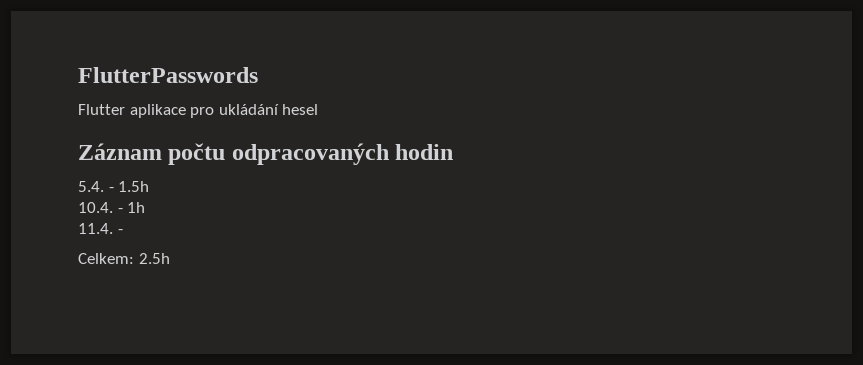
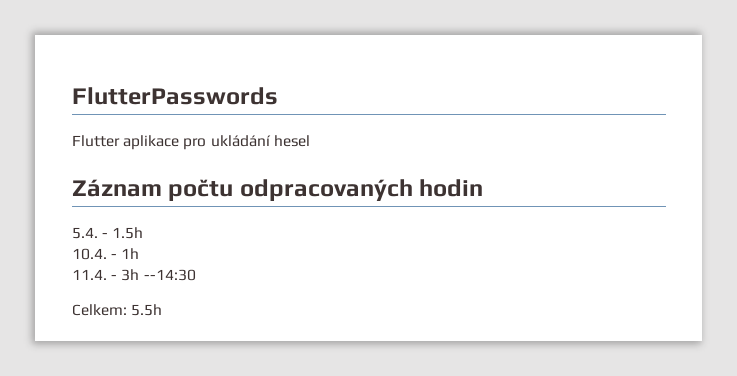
(123, 231) none -> [121,269,196,281] 3h --14:30
[138,253,170,264] 2.5h -> [131,304,163,316] 5.5h

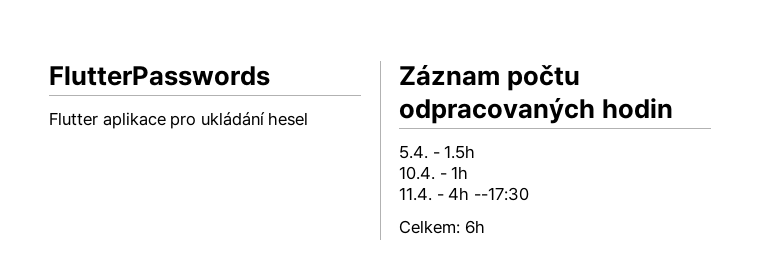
[121,269,196,281] 3h --14:30 -> [448,187,529,201] 4h --17:30
[131,304,163,316] 5.5h -> [464,220,485,234] 6h

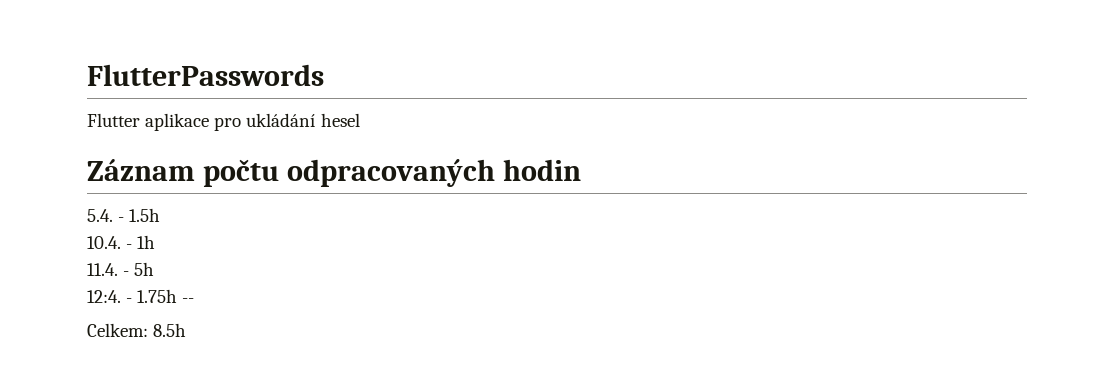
[448,187,529,201] 4h --17:30 -> [134,262,155,276] [87,289,195,303] 5h // 12:4. - 1.75h --
[464,220,485,234] 6h -> [153,323,187,337] 8.5h

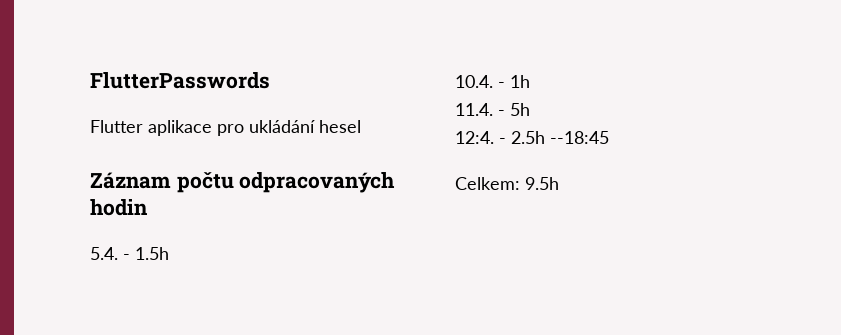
[137,289,195,303] 1.75h -- -> [511,131,609,144] 2.5h --18:45
[153,323,187,337] 8.5h -> [525,177,559,190] 9.5h

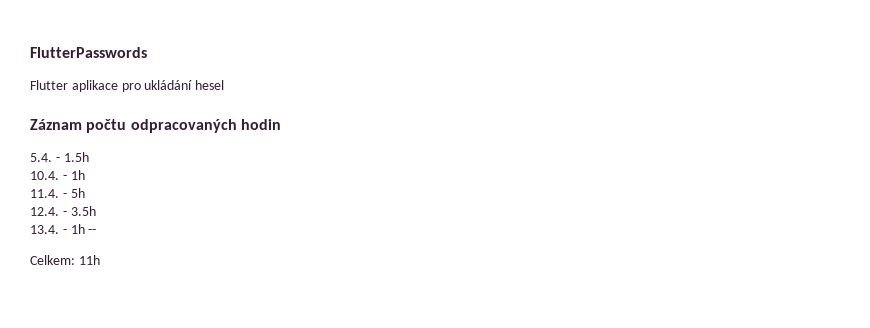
[455,131,609,144] 12:4. - 2.5h --18:45 -> [30,206,96,216] [30,224,97,234] 12.4. - 3.5h // 13.4. - 1h --
[525,177,559,190] 9.5h -> [78,255,100,265] 11h

